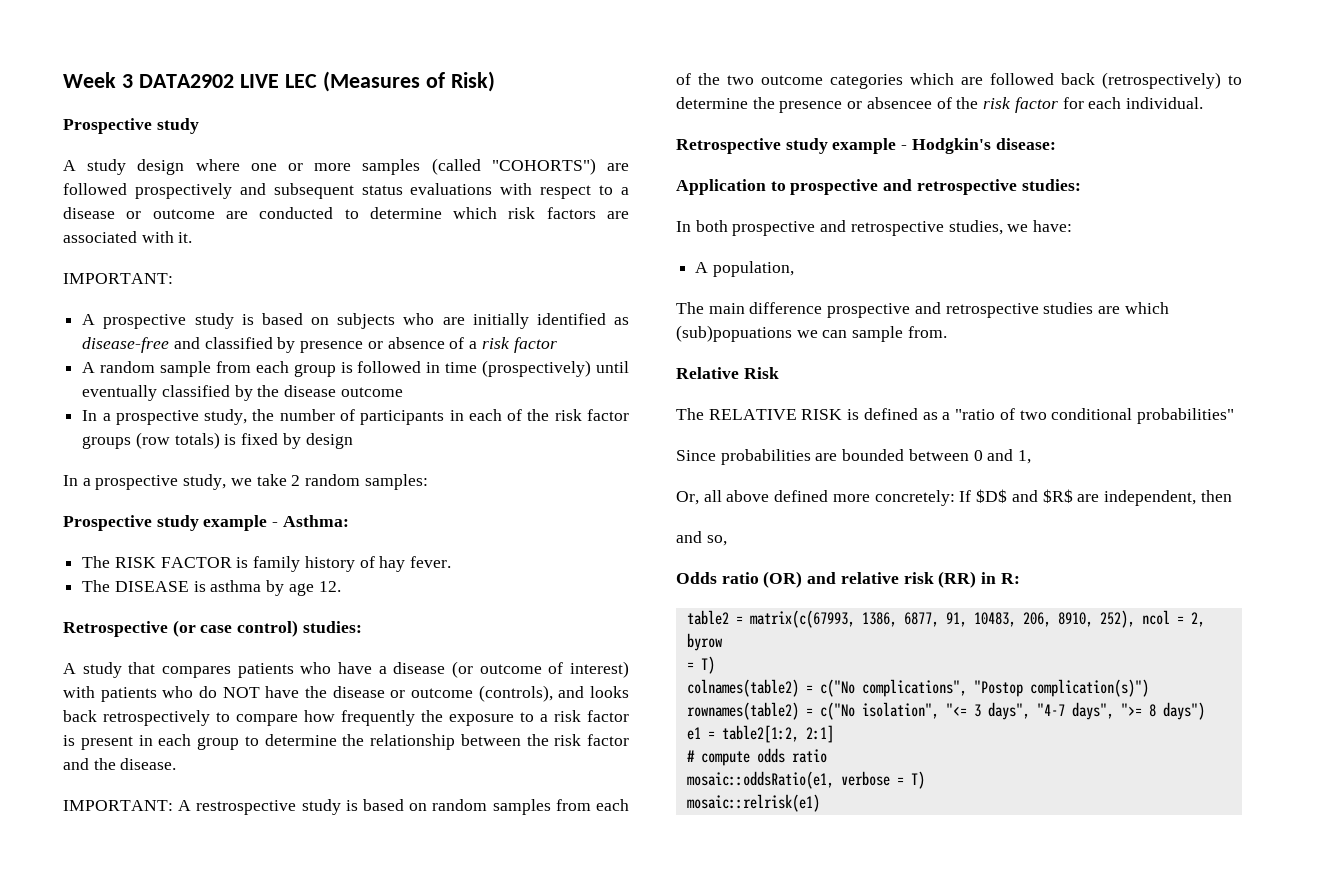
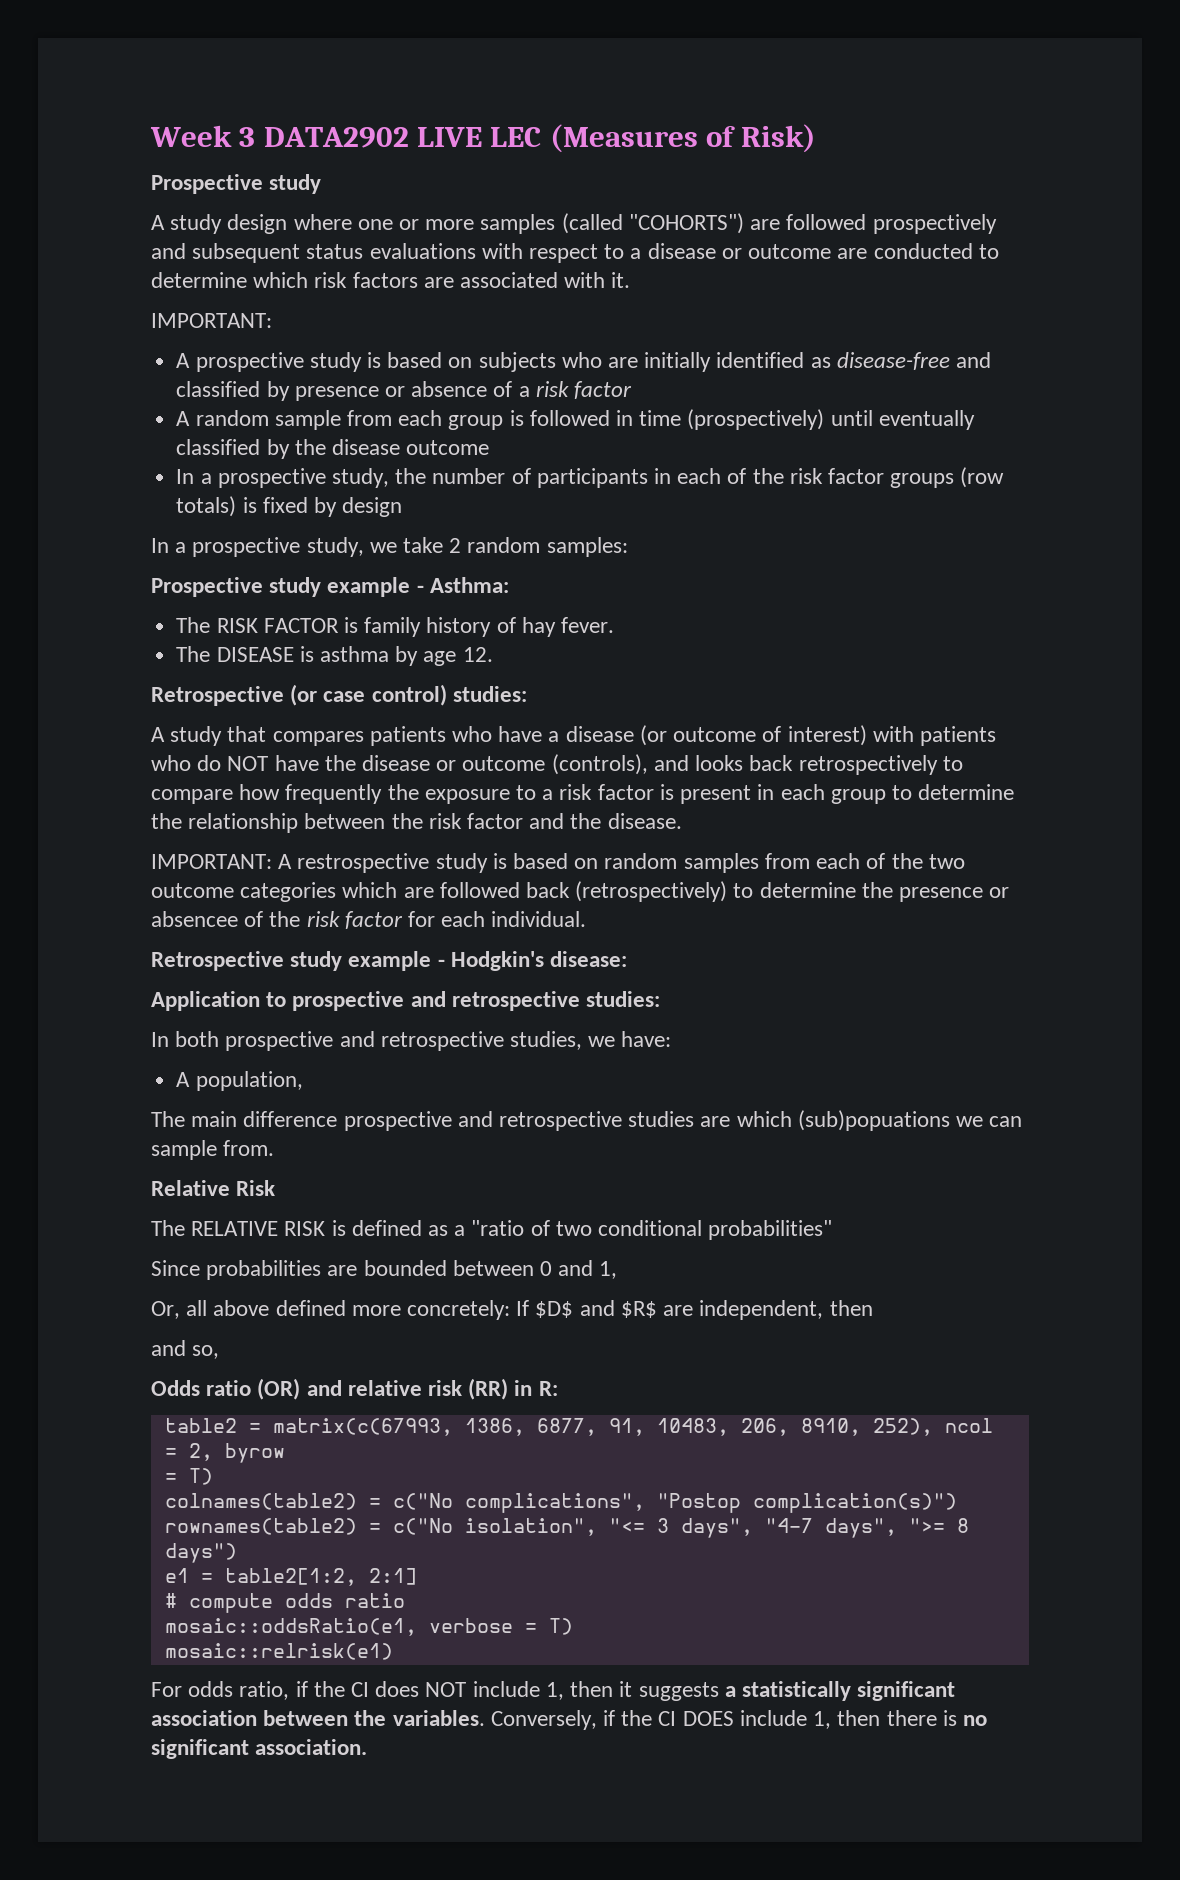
(820, 803) none -> [151,1681,956,1701] [151,1710,987,1730] [151,1739,368,1759] // For odds ratio, if the CI does NOT include 1, then it suggests a statistically significant association between the variables. Conversely, if the CI DOES include 1, then there is no significant association.

